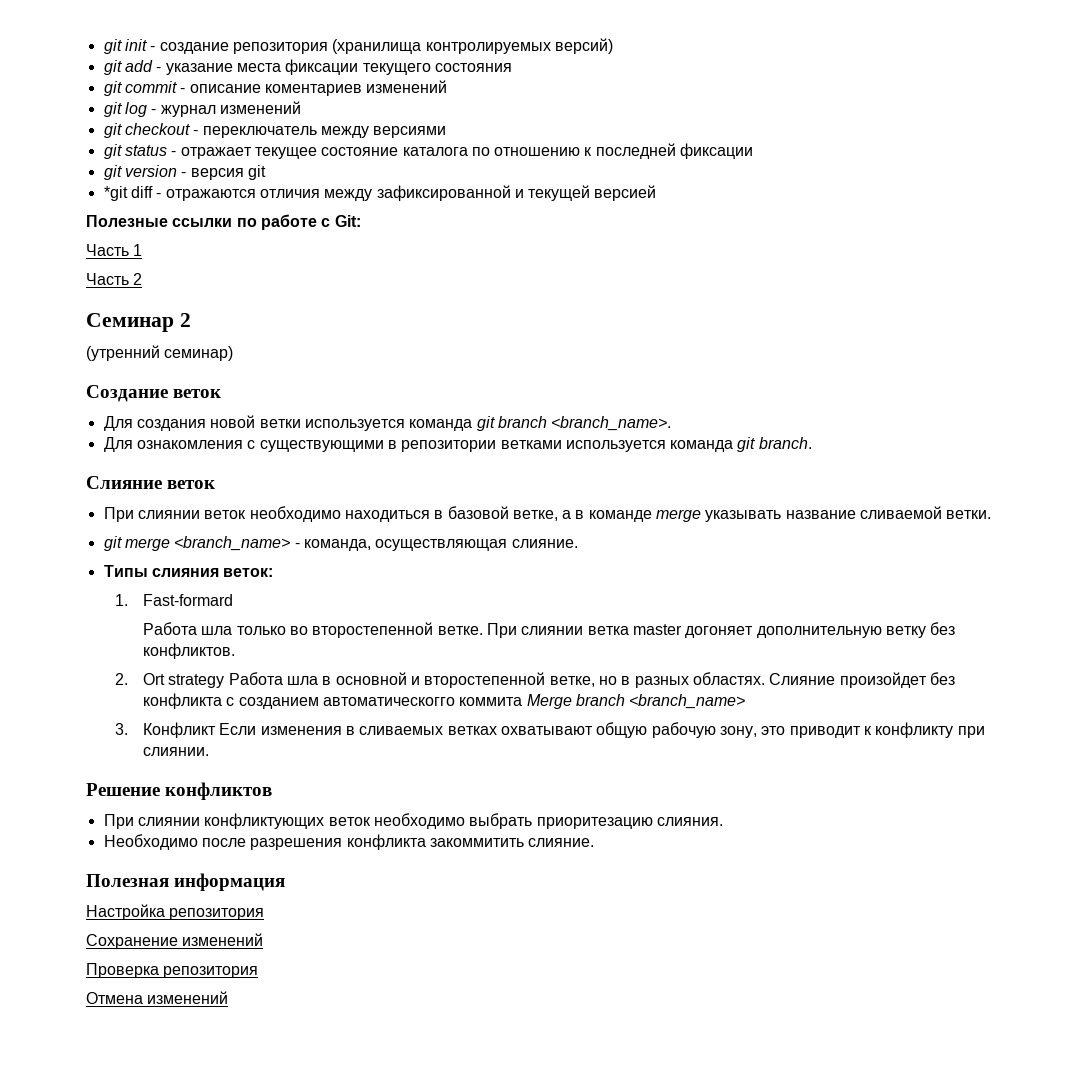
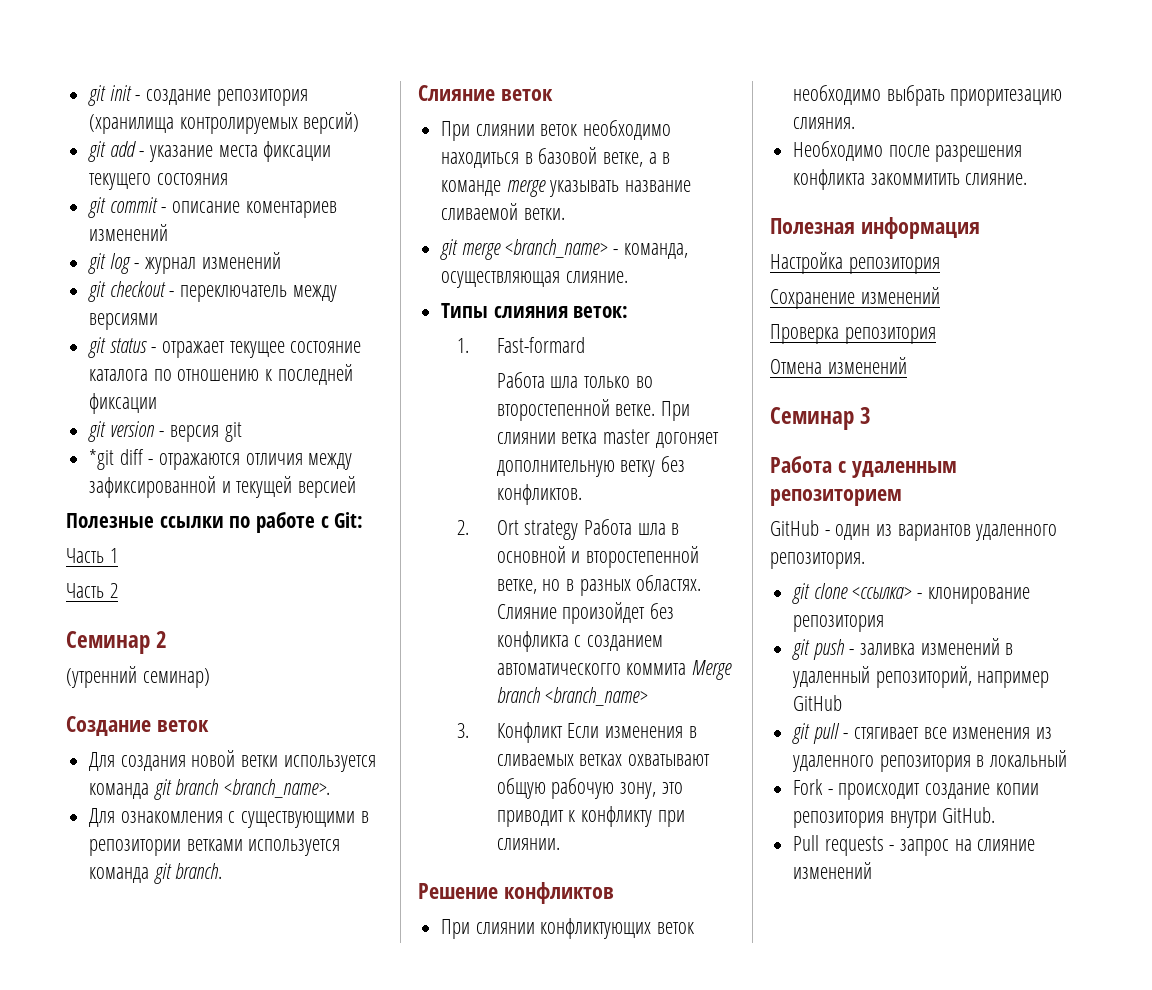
(229, 997) none -> [770,407,872,430] [770,456,957,478] [770,489,902,506] [770,520,1058,541] [770,552,865,569] [792,583,1030,604] [793,615,885,632] [792,638,1014,660] [792,666,1050,688] [793,695,843,711] [792,723,1053,744] [792,750,1068,772] [793,779,1039,800] [793,807,996,828] [793,835,1036,856] [793,862,873,879] // Семинар 3 // Работа с удаленным репозиторием // GitHub - один из вариантов удаленного репозитория. // git clone <ссылка> - клонирование репозитория // git push - заливка изменений в удаленный репозиторий, например GitHub // git pull - стягивает все изменения из удаленного репозитория в локальный // Fork - происходит создание копии репозитория внутри GitHub. // Pull requests - запрос на слияние изменений

